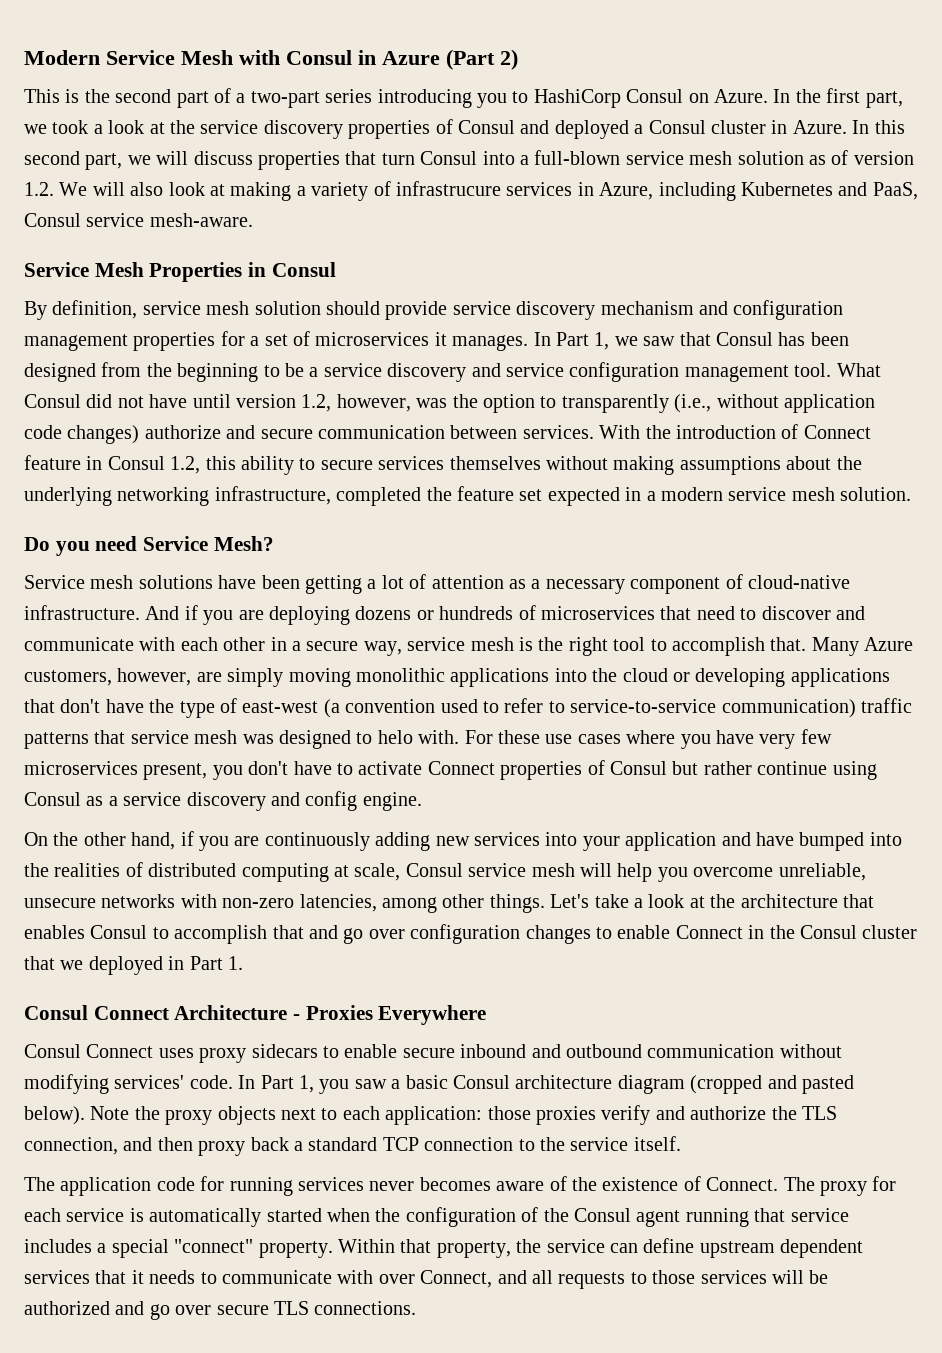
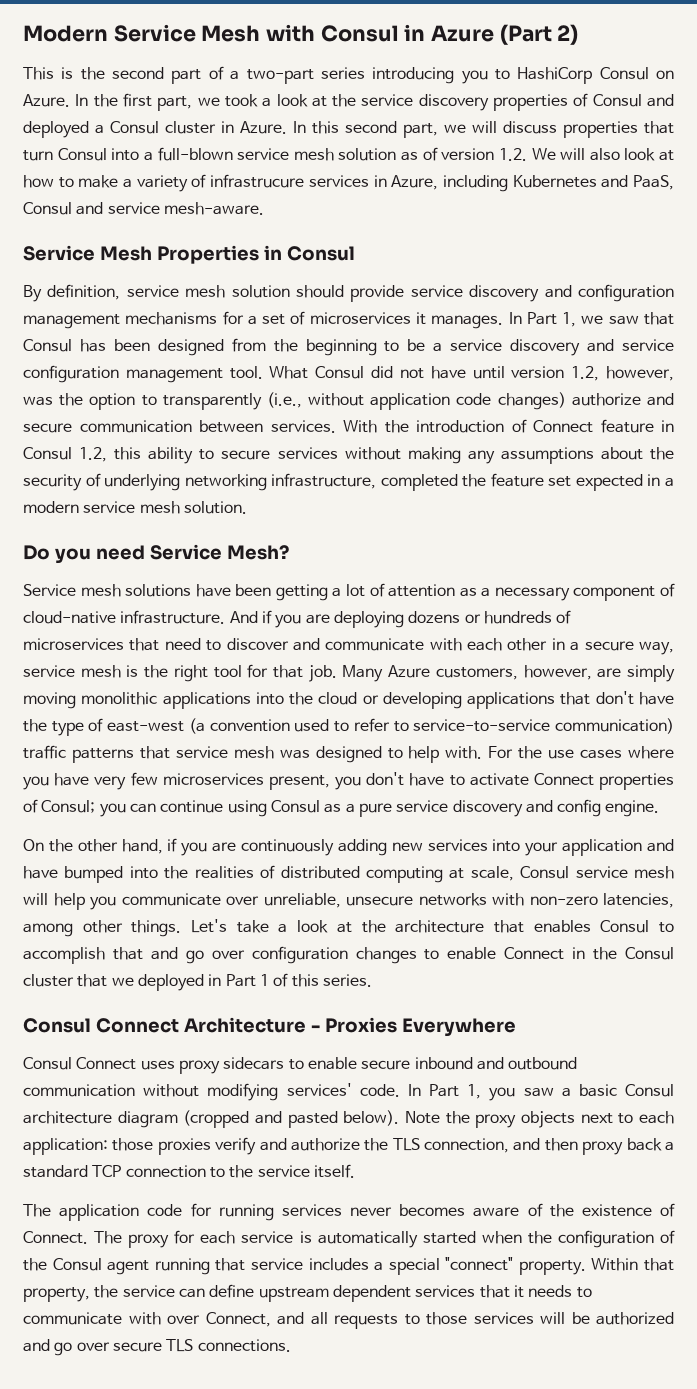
[230,182,292,201] making -> [23,175,119,188] how to make
(81, 220) none -> [76,202,104,215] and
[600,301,694,315] mechanism -> (540, 293) none
[133,332,216,351] properties -> [125,312,218,325] mechanisms
[449,456,541,470] themselves -> (338, 453) none
(675, 465) none -> [467,450,495,464] any
(862, 463) none -> [23,473,101,491] security of
[650,637,807,656] to accomplish that. -> [247,664,337,682] for that job.
[377,730,413,744] helo -> [408,746,440,763] help
[497,730,540,744] these -> [518,746,543,759] the
[609,761,752,775] Consul but rather -> [41,800,156,817] Consul; you can
(118, 801) none -> [358,803,392,817] pure
[693,867,774,877] overcome -> [121,893,259,906] communicate over
[228,956,244,970] 1. -> [259,973,372,987] 1 of this series.

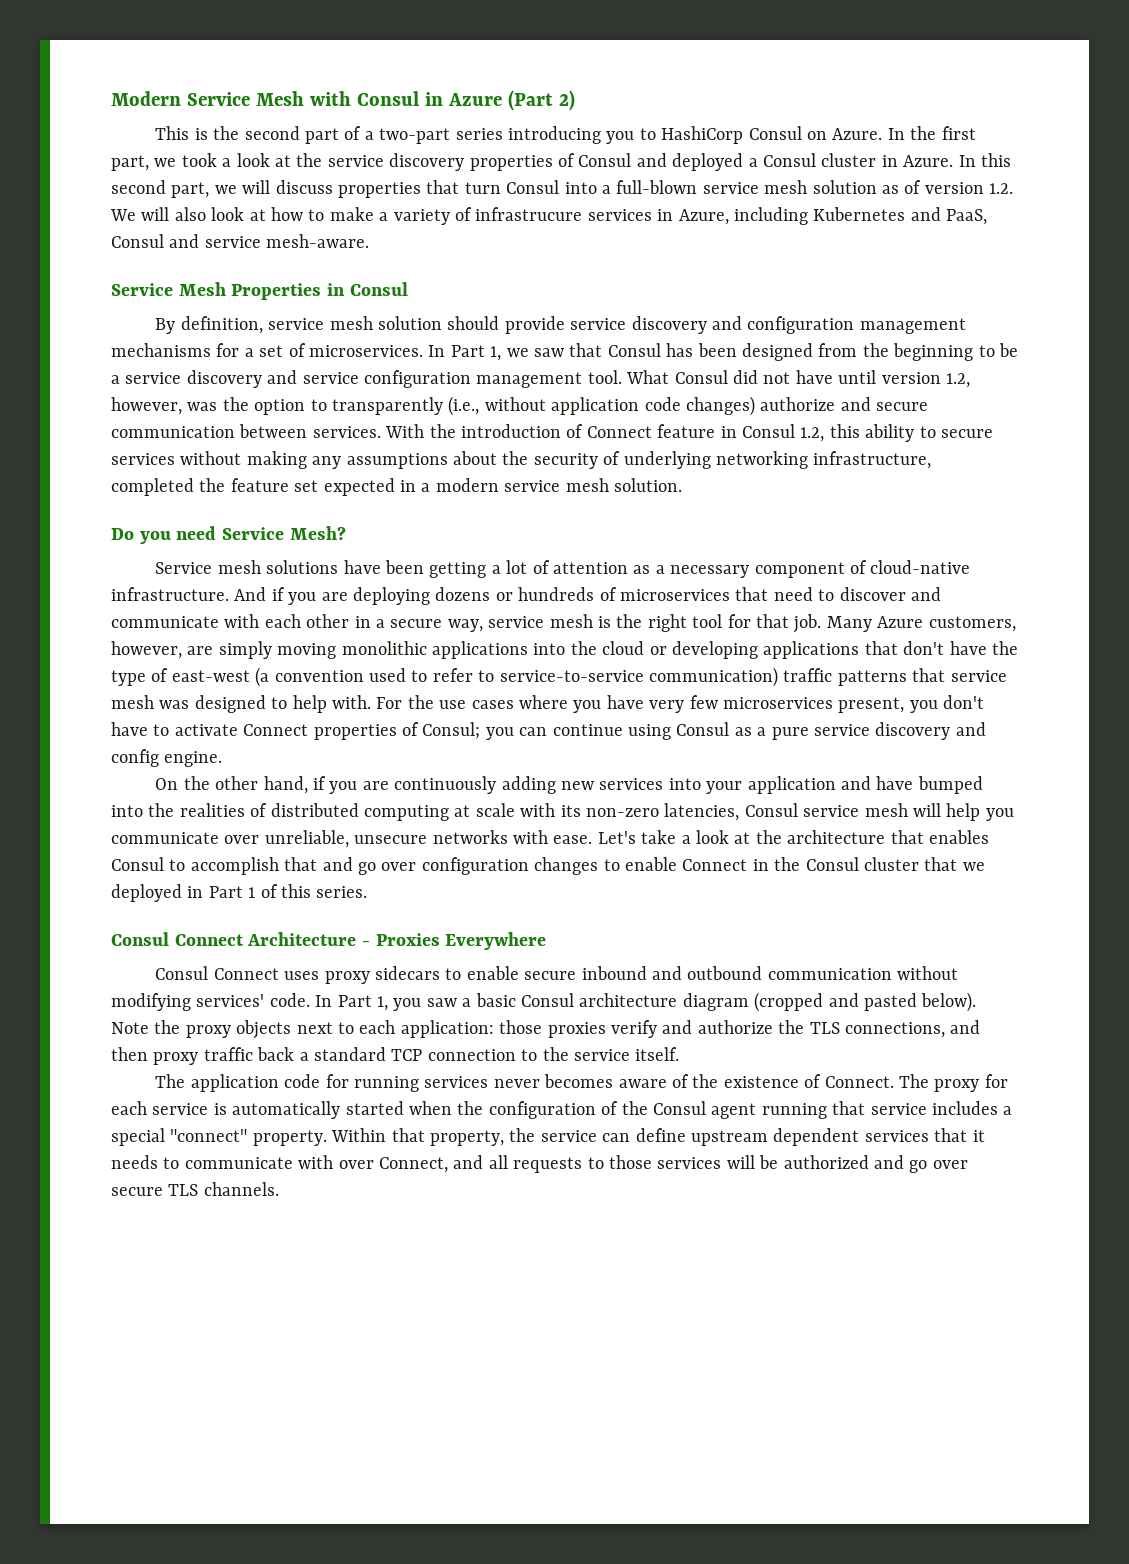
[309,312,504,329] microservices it manages. -> [309,345,423,357] microservices.
[470,866,514,881] scale, -> [475,803,740,821] scale with its non-zero latencies,
[529,893,674,908] [23,920,182,937] non-zero latencies, among other things. -> [553,835,593,844] ease.
[424,1138,510,1153] connection, -> [844,1022,945,1038] connections,
(624, 1148) none -> [203,1047,253,1061] traffic
[197,1339,291,1352] connections. -> [203,1182,279,1196] channels.

